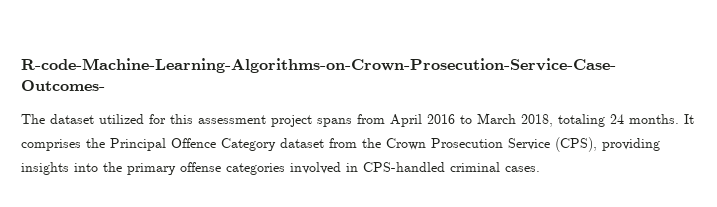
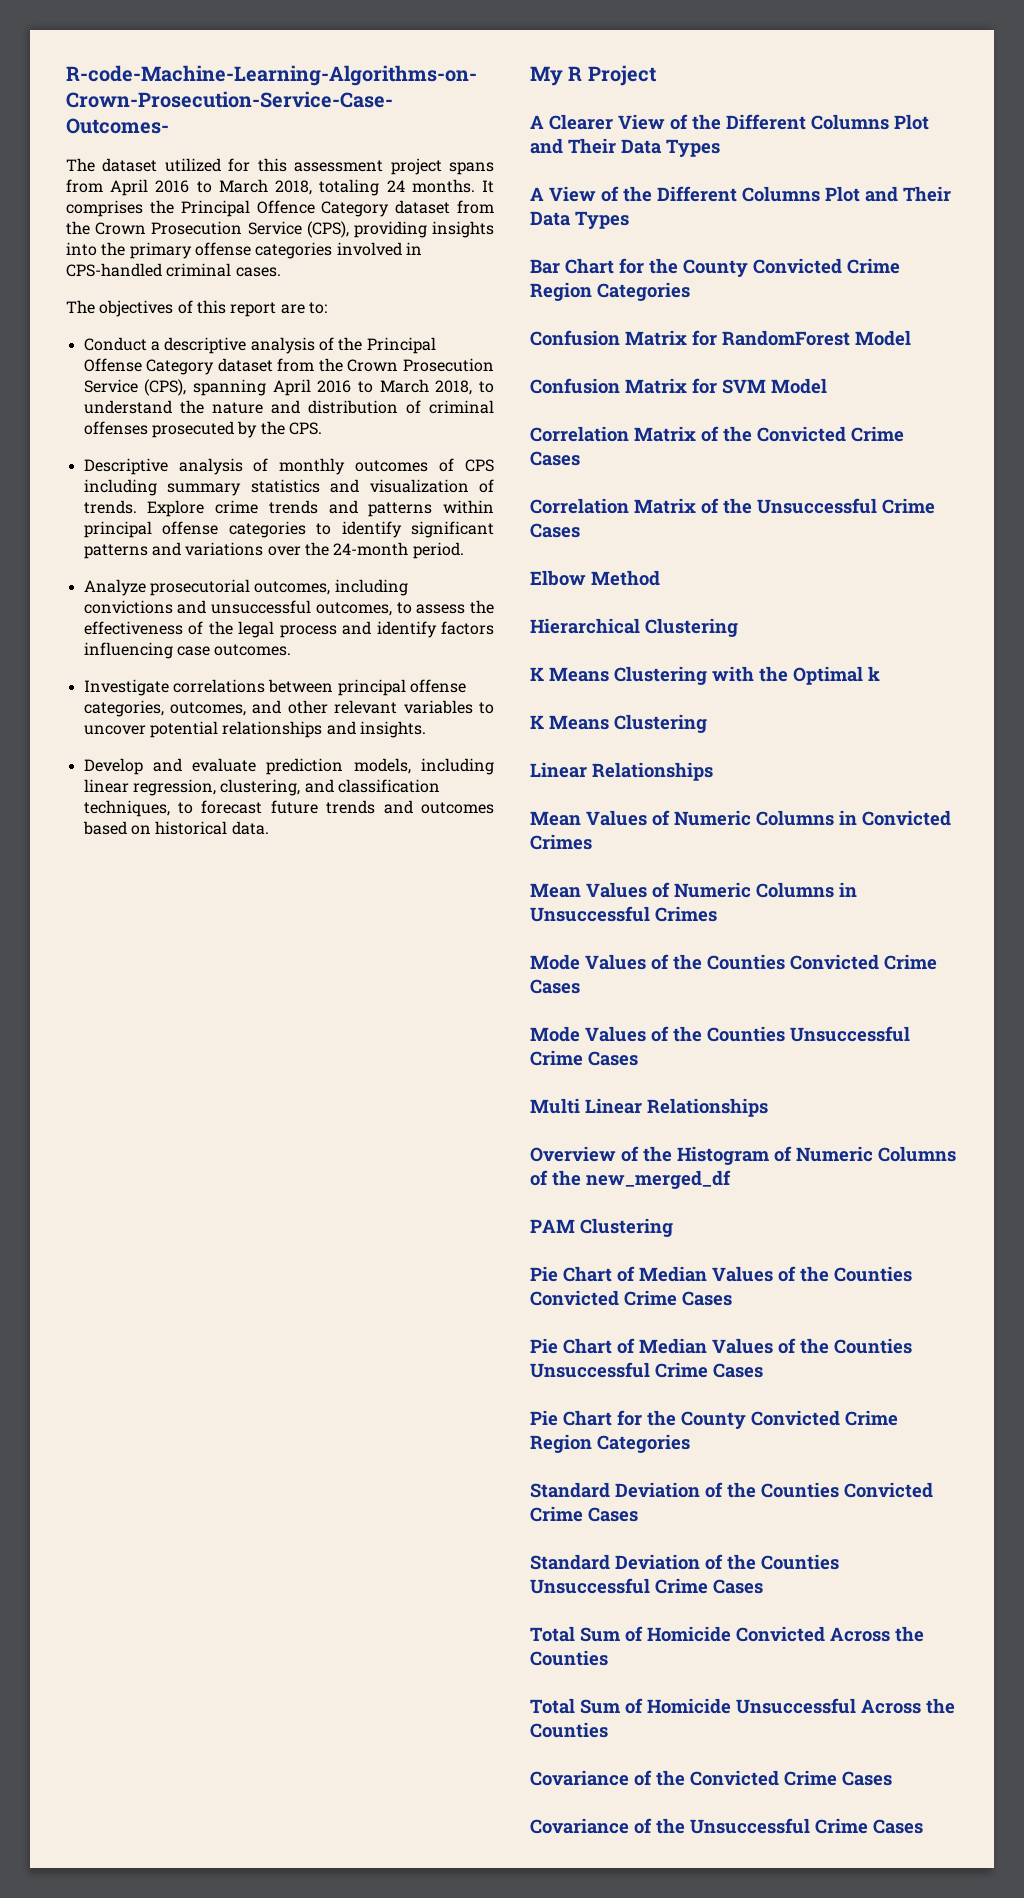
(540, 169) none -> [66,300,327,317] [83,337,436,354] [83,358,494,375] [83,379,495,396] [83,400,494,414] [83,421,322,438] [83,458,494,475] [83,479,494,496] [83,500,494,517] [83,521,494,538] [83,542,464,559] [83,579,408,596] [83,600,495,616] [83,621,494,638] [83,642,292,659] [83,679,466,696] [83,700,494,717] [83,721,426,738] [83,758,495,775] [83,779,440,796] [83,800,494,817] [82,821,269,835] [530,65,656,86] [530,114,929,130] [530,138,720,157] [530,186,951,202] [530,211,629,229] [530,258,900,277] [530,282,690,301] [530,330,911,346] [530,378,827,394] [530,426,904,442] [530,451,580,466] [530,498,935,514] [530,523,580,538] [530,570,660,586] [530,618,738,637] [530,666,880,685] [530,714,707,733] [530,762,713,781] [530,810,951,826] [530,834,592,850] [530,882,857,898] [530,906,717,922] [530,954,937,970] [530,979,580,994] [530,1026,910,1042] [530,1050,638,1066] [530,1098,768,1117] [530,1146,956,1165] [530,1170,731,1189] [530,1218,673,1237] [530,1266,912,1282] [530,1290,732,1306] [530,1338,912,1354] [530,1362,763,1378] [530,1410,898,1429] [530,1434,690,1453] [530,1482,933,1498] [530,1506,638,1522] [530,1554,839,1570] [530,1578,763,1594] [530,1626,924,1642] [530,1650,608,1666] [530,1698,955,1714] [530,1722,608,1738] [530,1770,892,1786] [530,1818,923,1834] // The objectives of this report are to: // Conduct a descriptive analysis of the Principal Offense Category dataset from the Crown Prosecution Service (CPS), spanning April 2016 to March 2018, to understand the nature and distribution of criminal offenses prosecuted by the CPS. // Descriptive analysis of monthly outcomes of CPS including summary statistics and visualization of trends. Explore crime trends and patterns within principal offense categories to identify significant patterns and variations over the 24-month period. // Analyze prosecutorial outcomes, including convictions and unsuccessful outcomes, to assess the effectiveness of the legal process and identify factors influencing case outcomes. // Investigate correlations between principal offense categories, outcomes, and other relevant variables to uncover potential relationships and insights. // Develop and evaluate prediction models, including linear regression, clustering, and classification techniques, to forecast future trends and outcomes based on historical data. // My R Project // A Clearer View of the Different Columns Plot and Their Data Types // A View of the Different Columns Plot and Their Data Types // Bar Chart for the County Convicted Crime Region Categories // Confusion Matrix for RandomForest Model // Confusion Matrix for SVM Model // Correlation Matrix of the Convicted Crime Cases // Correlation Matrix of the Unsuccessful Crime Cases // Elbow Method // Hierarchical Clustering // K Means Clustering with the Optimal k // K Means Clustering // Linear Relationships // Mean Values of Numeric Columns in Convicted Crimes // Mean Values of Numeric Columns in Unsuccessful Crimes // Mode Values of the Counties Convicted Crime Cases // Mode Values of the Counties Unsuccessful Crime Cases // Multi Linear Relationships // Overview of the Histogram of Numeric Columns of the new_merged_df // PAM Clustering // Pie Chart of Median Values of the Counties Convicted Crime Cases // Pie Chart of Median Values of the Counties Unsuccessful Crime Cases // Pie Chart for the County Convicted Crime Region Categories // Standard Deviation of the Counties Convicted Crime Cases // Standard Deviation of the Counties Unsuccessful Crime Cases // Total Sum of Homicide Convicted Across the Counties // Total Sum of Homicide Unsuccessful Across the Counties // Covariance of the Convicted Crime Cases // Covariance of the Unsuccessful Crime Cases

